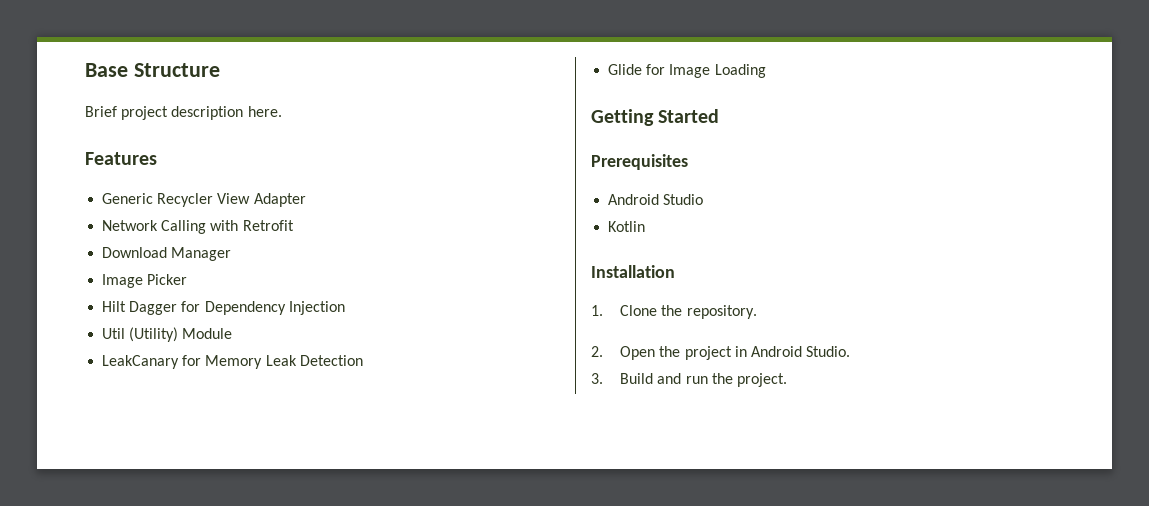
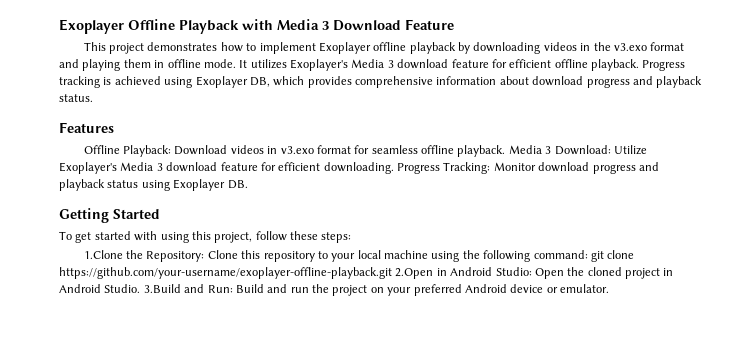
[85,63,220,77] [85,106,282,120] [85,152,157,165] [102,193,306,207] [102,220,294,234] [102,247,232,261] [102,274,188,288] [102,301,345,315] [102,327,233,342] [102,355,363,369] [608,64,766,78] [591,109,720,126] [591,154,688,170] [608,194,704,205] [608,221,646,232] [591,265,675,278] [591,305,757,319] [591,346,603,357] Base Structure // Brief project description here. // Features // Generic Recycler View Adapter // Network Calling with Retrofit // Download Manager // Image Picker // Hilt Dagger for Dependency Injection // Util (Utility) Module // LeakCanary for Memory Leak Detection // Glide for Image Loading // Getting Started // Prerequisites // Android Studio // Kotlin // Installation // 1. Clone the repository. // 2. -> [59,19,454,34] [83,42,685,54] [59,59,686,71] [59,76,703,88] [59,94,93,102] [59,122,114,133] [83,145,647,157] [59,162,659,174] [59,179,248,191] [59,208,160,223] [59,231,352,243] [83,250,635,262] [59,267,532,279] Exoplayer Offline Playback with Media 3 Download Feature // This project demonstrates how to implement Exoplayer offline playback by downloading videos in the v3.exo format and playing them in offline mode. It utilizes Exoplayer's Media 3 download feature for efficient offline playback. Progress tracking is achieved using Exoplayer DB, which provides comprehensive information about download progress and playback status. // Features // Offline Playback: Download videos in v3.exo format for seamless offline playback. Media 3 Download: Utilize Exoplayer's Media 3 download feature for efficient downloading. Progress Tracking: Monitor download progress and playback status using Exoplayer DB. // Getting Started // To get started with using this project, follow these steps: // 1.Clone the Repository: Clone this repository to your local machine using the following command: git clone https://github.com/your-username/exoplayer-offline-playback.git 2.Open in Android Studio:
(681, 351) none -> [587,267,622,276] cloned
[591,373,603,384] // 3. -> [143,284,233,293] 3.Build and Run:
[736,373,787,387] project. -> [332,284,609,296] project on your preferred Android device or emulator.

